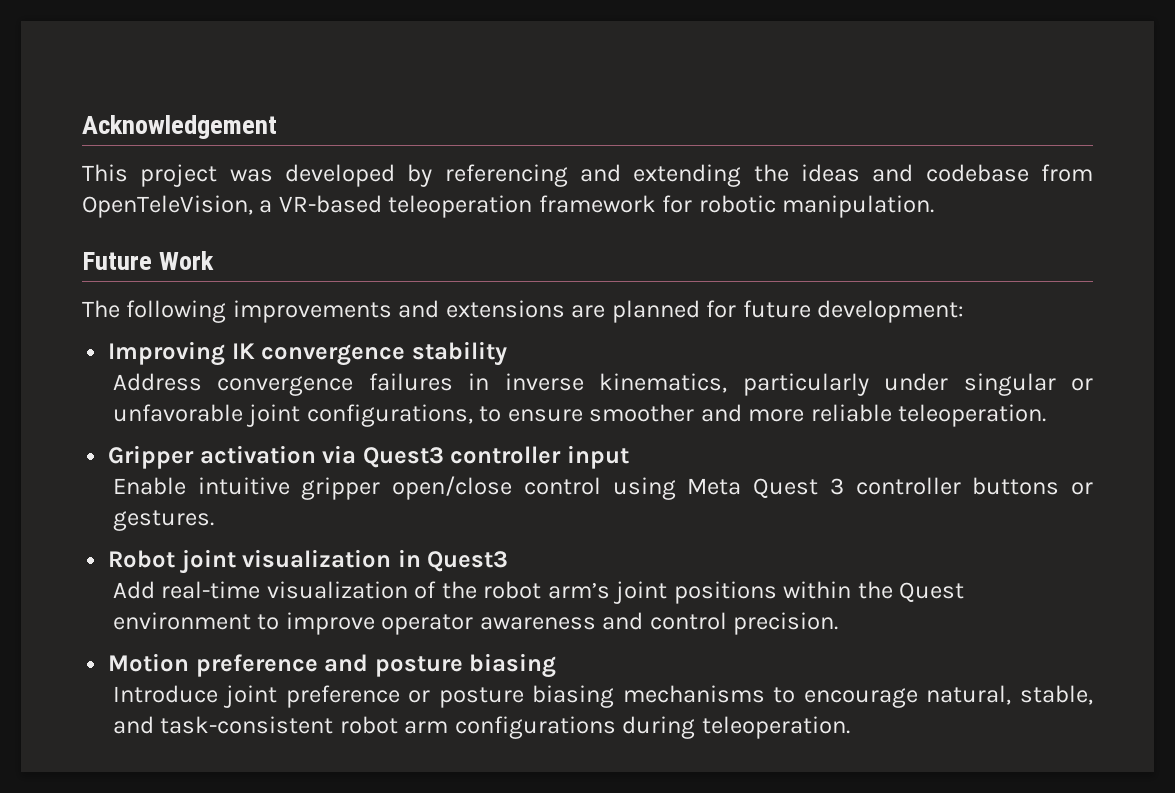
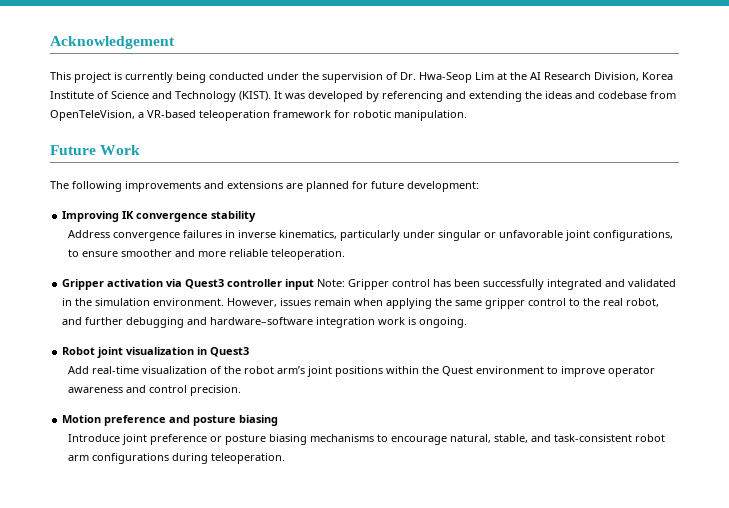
(218, 175) none -> [114,72,673,83] [50,91,282,102] is currently being conducted under the supervision of Dr. Hwa-Seop Lim at the AI Research Division, Korea Institute of Science and Technology (KIST). It
[112,476,1093,500] [112,510,214,531] // Enable intuitive gripper open/close control using Meta Quest 3 controller buttons or gestures. -> [317,279,677,290] [62,298,660,309] [62,317,468,328] Note: Gripper control has been successfully integrated and validated in the simulation environment. However, issues remain when applying the same gripper control to the real robot, and further debugging and hardware–software integration work is ongoing.

